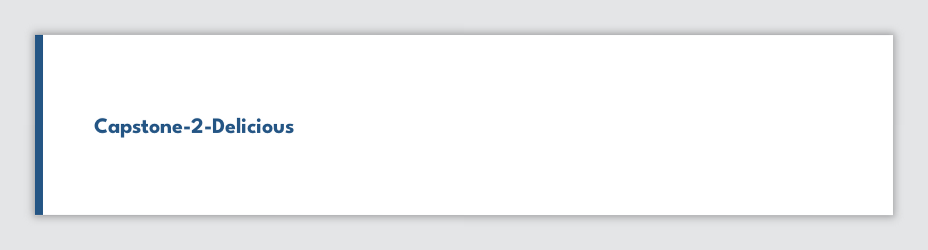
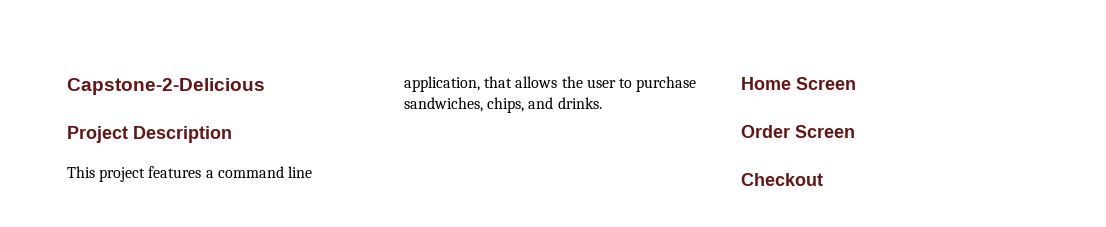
(295, 127) none -> [67,126,232,143] [67,166,312,182] [404,76,697,92] [404,97,602,113] [741,77,856,90] [741,125,855,138] [741,173,823,186] // Project Description // This project features a command line application, that allows the user to purchase sandwiches, chips, and drinks. // Home Screen // Order Screen // Checkout

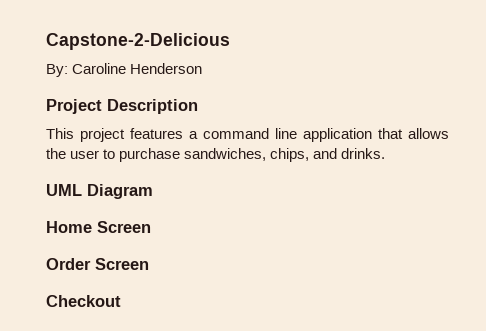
(265, 86) none -> [46,63,203,77] // By: Caroline Henderson
[404,76,480,92] application, -> [303,128,372,142] application
(602, 103) none -> [46,184,153,199] // UML Diagram

